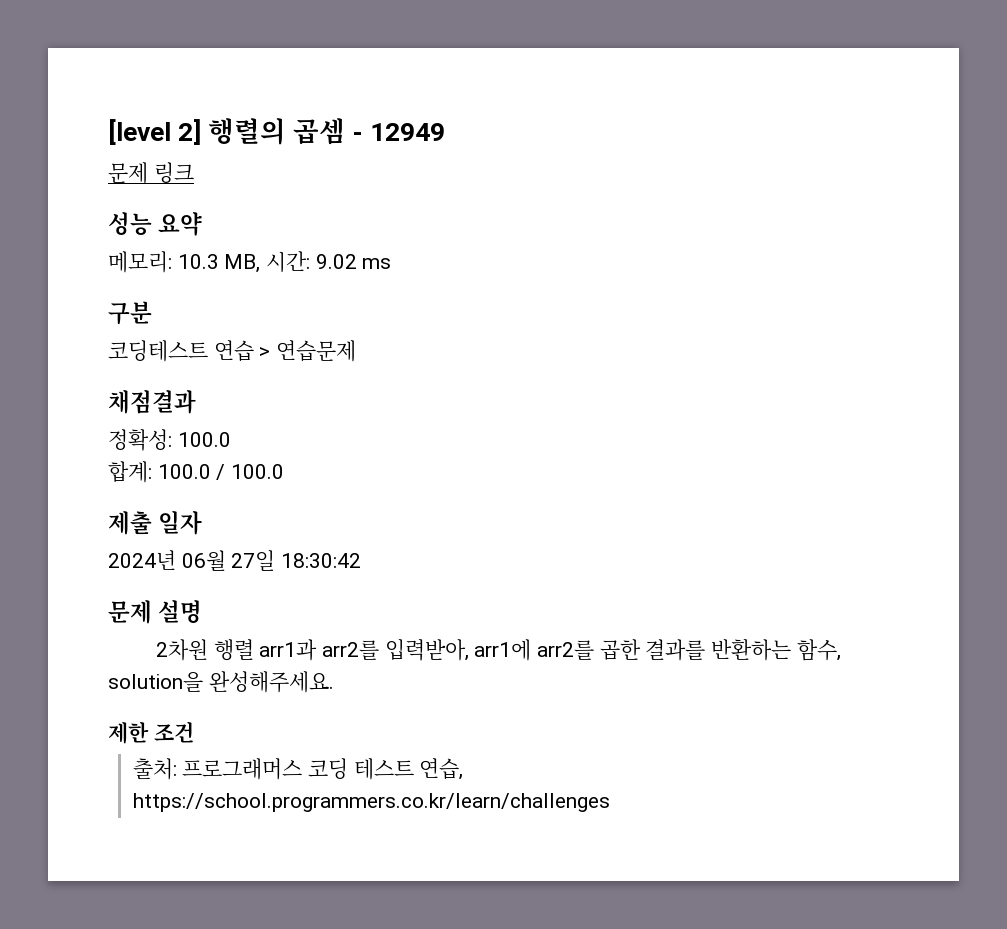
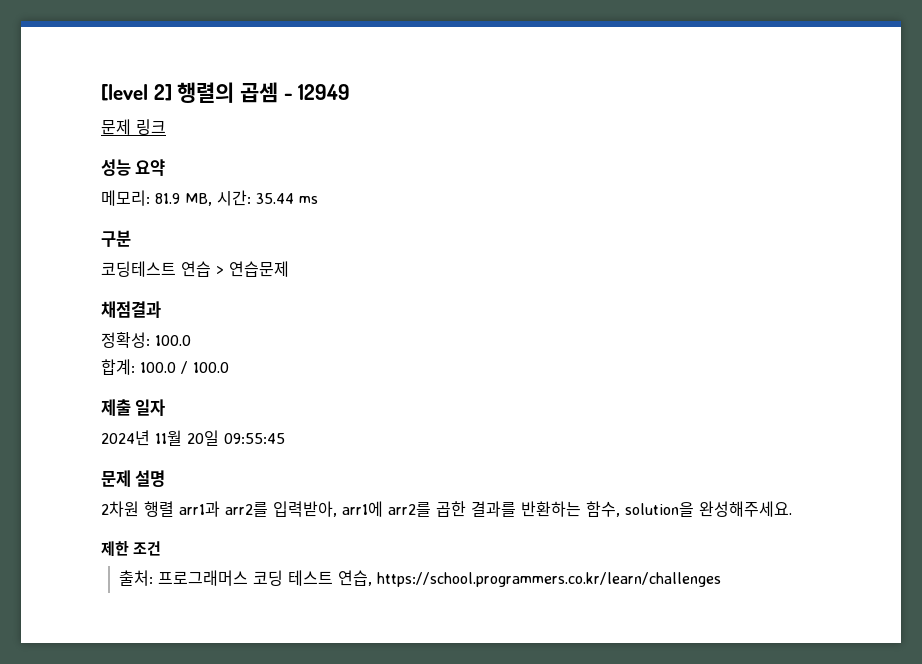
[177,254,219,269] 10.3 -> [155,193,180,204] 81.9
[315,254,357,269] 9.02 -> [256,193,294,204] 35.44
[181,550,362,571] 06월 27일 18:30:42 -> [155,430,285,446] 11월 20일 09:55:45

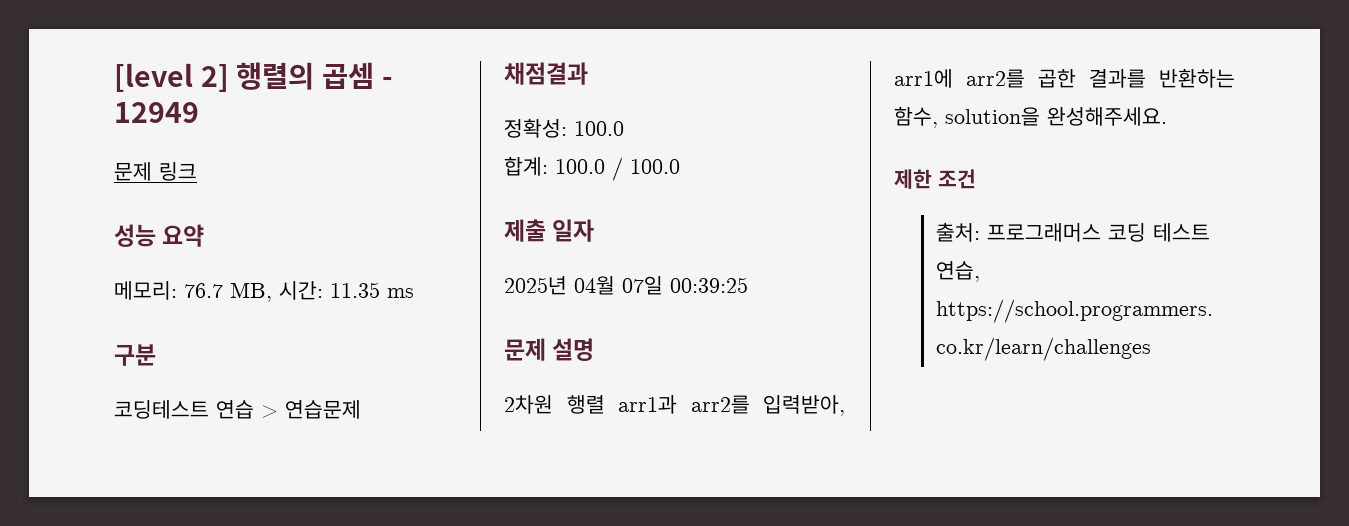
[155,193,180,204] 81.9 -> [184,283,223,298] 76.7
[256,193,294,204] 35.44 -> [330,282,380,298] 11.35
[101,430,285,446] 2024년 11월 20일 09:55:45 -> [504,276,748,295] 2025년 04월 07일 00:39:25

